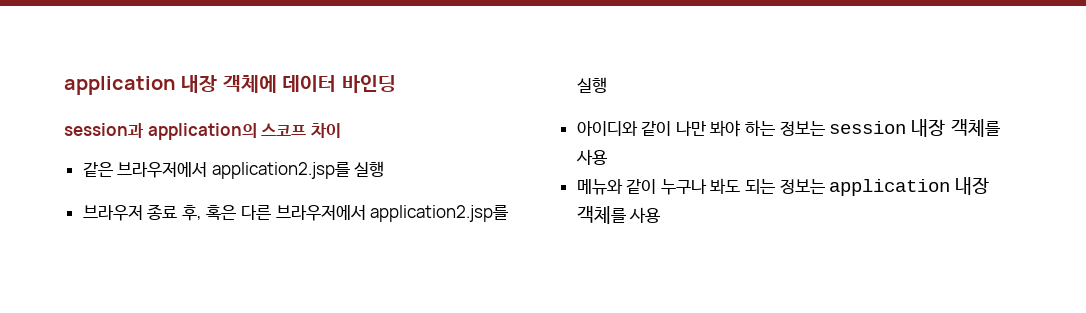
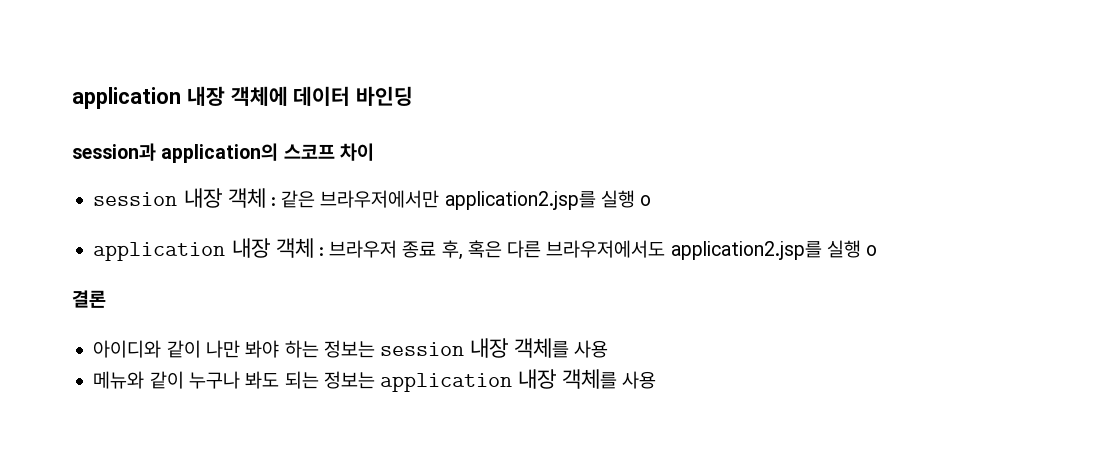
[82,161,385,179] 같은 브라우저에서 application2.jsp를 실행 // -> [93,188,652,210] [93,238,324,261] session 내장 객체 : 같은 브라우저에서만 application2.jsp를 실행 o // application 내장 객체 :
[275,205,509,222] [576,77,607,93] 브라우저에서 application2.jsp를 실행 -> [546,240,878,260] [72,290,106,308] 브라우저에서도 application2.jsp를 실행 o // 결론

